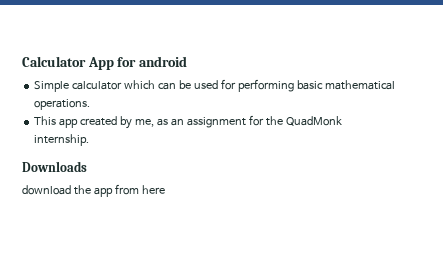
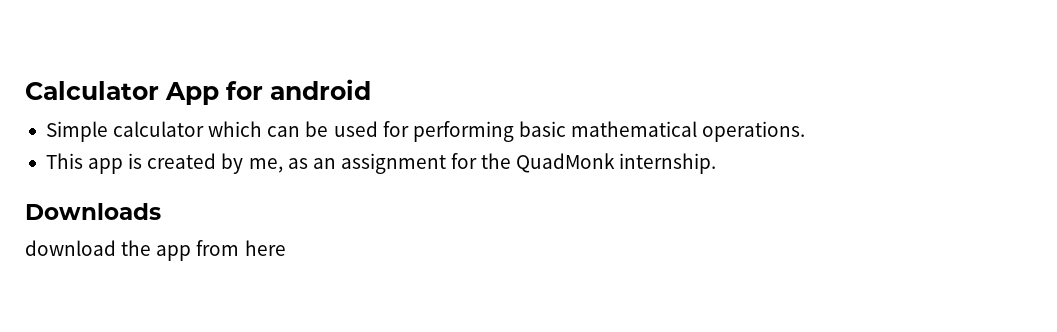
(79, 123) none -> [128,153,143,169] is

